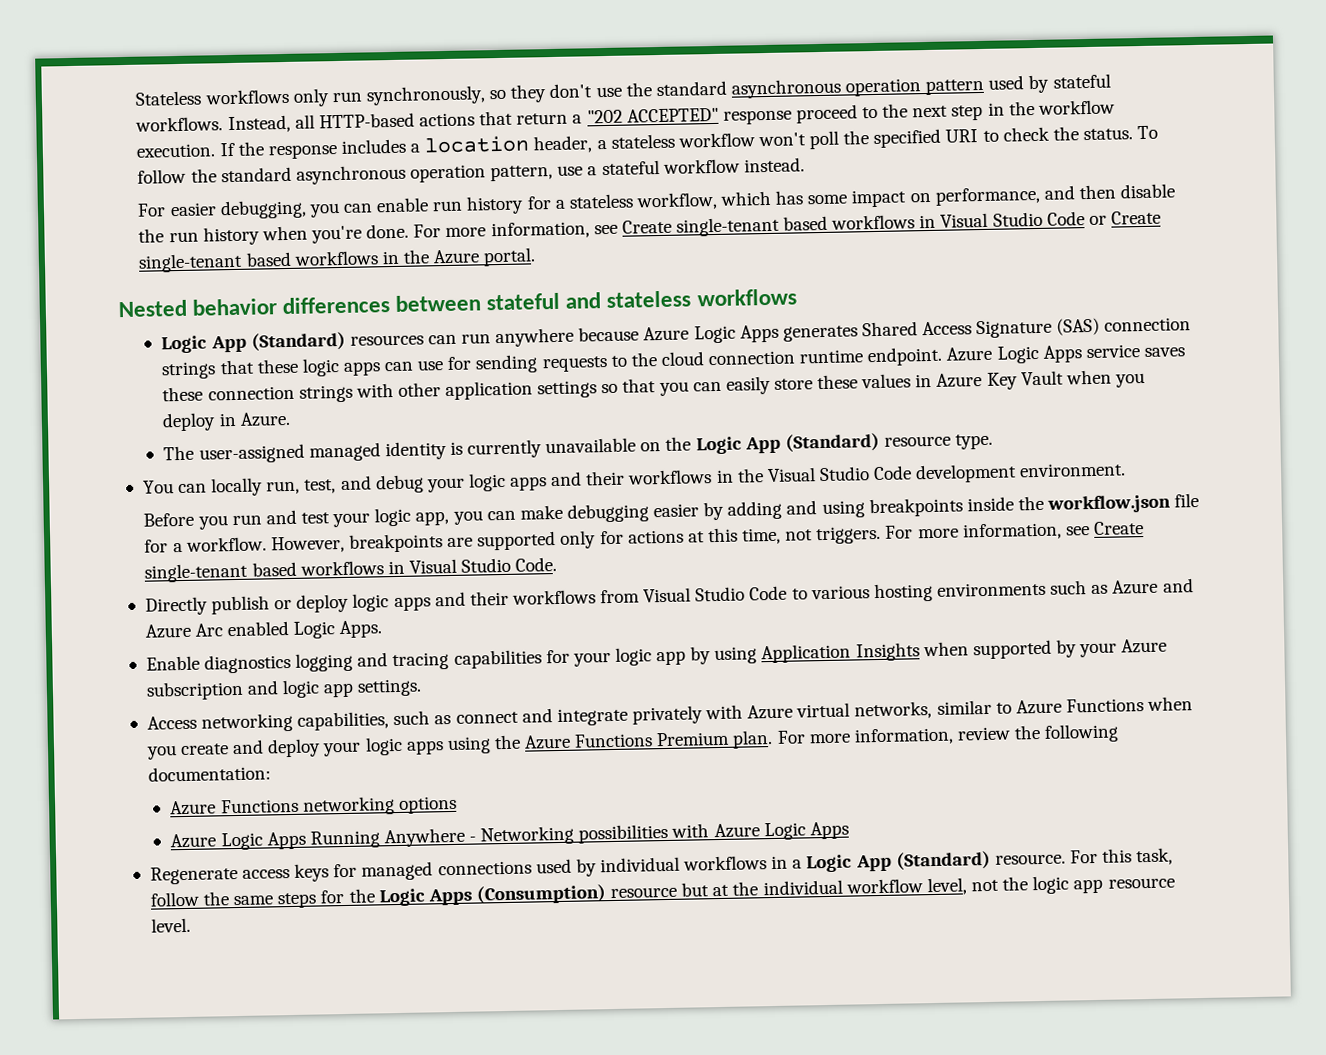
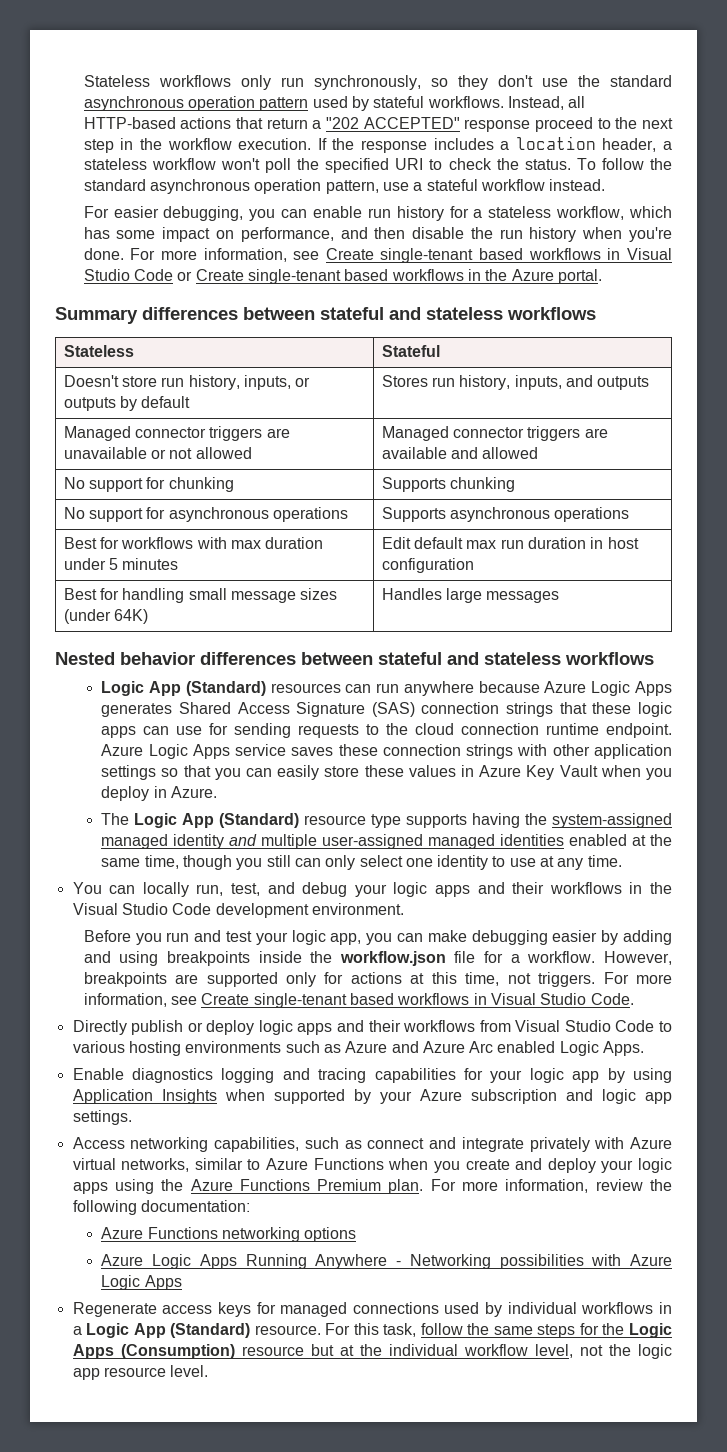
(537, 257) none -> [55,307,596,324] [63,345,134,357] [381,345,440,357] [63,375,311,390] [63,396,191,411] [381,375,650,390] [63,426,290,441] [63,447,252,459] [381,426,608,441] [381,447,539,459] [63,477,234,492] [381,477,516,492] [63,507,348,522] [381,507,630,522] [63,537,324,549] [63,558,179,570] [381,537,639,549] [381,558,474,573] [63,588,338,603] [63,609,149,624] [381,588,560,603] // Summary differences between stateful and stateless workflows // Stateless | Stateful // Doesn't store run history, inputs, or outputs by default | Stores run history, inputs, and outputs // Managed connector triggers are unavailable or not allowed | Managed connector triggers are available and allowed // No support for chunking | Supports chunking // No support for asynchronous operations | Supports asynchronous operations // Best for workflows with max duration under 5 minutes | Edit default max run duration in host configuration // Best for handling small message sizes (under 64K) | Handles large messages
[198,432,994,464] user-assigned managed identity is currently unavailable on the Logic App (Standard) resource type. -> [134,813,673,828] [101,834,673,849] [101,855,622,870] Logic App (Standard) resource type supports having the system-assigned managed identity and multiple user-assigned managed identities enabled at the same time, though you still can only select one identity to use at any time.

